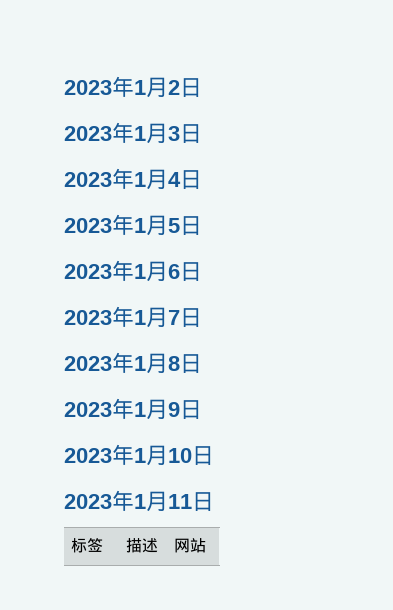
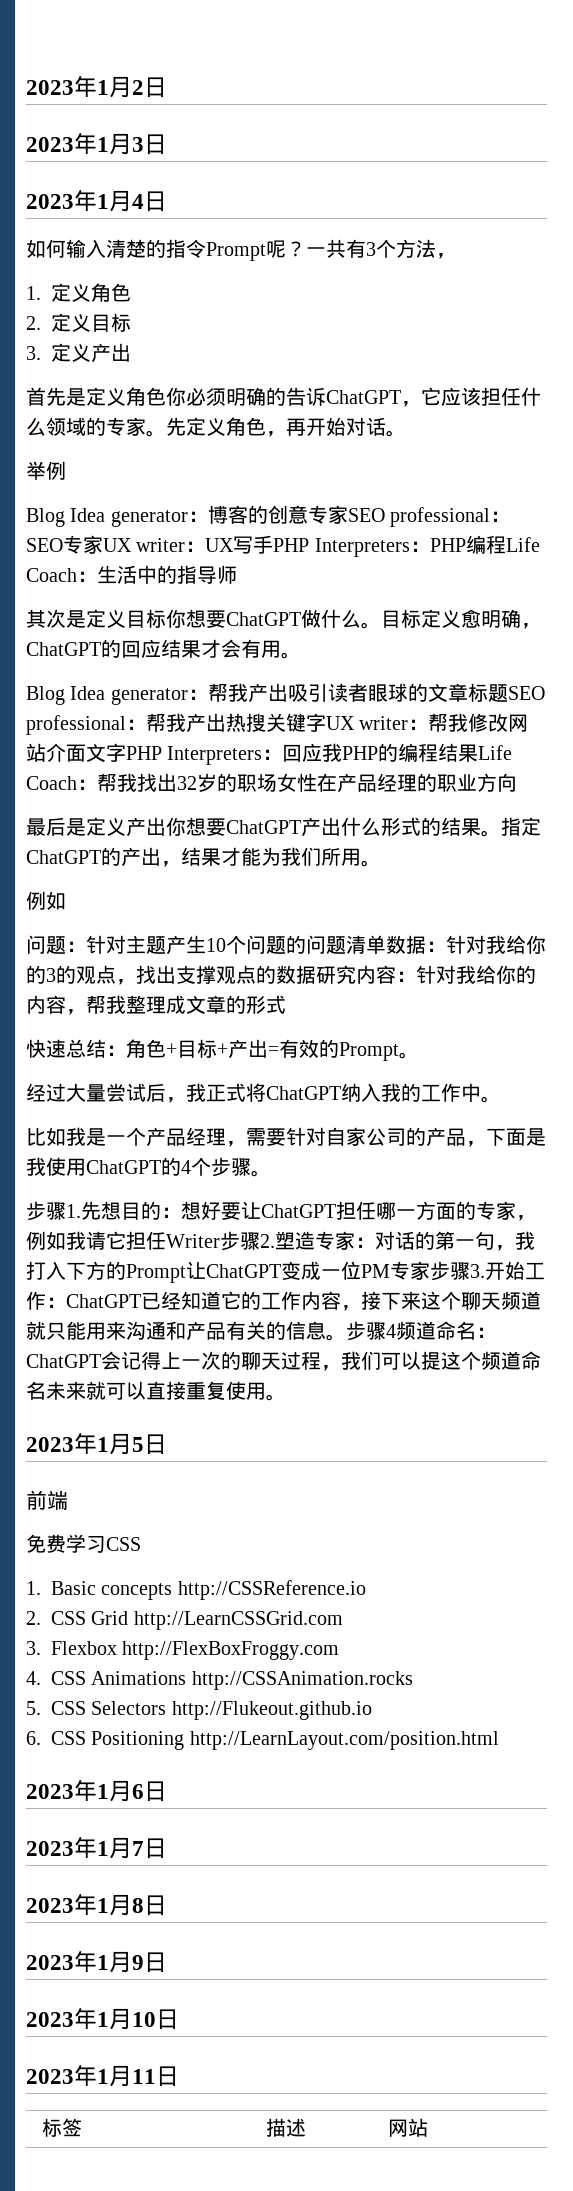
(202, 179) none -> [26,239,456,261] [26,283,131,302] [26,313,131,332] [26,343,131,362] [26,387,541,407] [26,417,406,437] [26,461,66,480] [26,505,511,527] [26,535,540,557] [26,565,237,584] [26,609,541,629] [26,639,301,659] [26,683,545,705] [26,713,529,735] [26,743,513,765] [26,773,517,792] [26,817,541,837] [26,847,381,867] [26,891,66,910] [26,935,546,954] [26,965,536,985] [26,995,286,1015] [26,1039,419,1061] [26,1083,501,1103] [26,1127,546,1147] [26,1157,271,1177] [26,1201,536,1221] [26,1231,535,1251] [26,1261,545,1283] [26,1291,541,1311] [26,1321,496,1341] [26,1351,541,1371] [26,1381,286,1401] // 如何输入清楚的指令Prompt呢？一共有3个方法， // 1.定义角色 // 2.定义目标 // 3.定义产出 // 首先是定义角色你必须明确的告诉ChatGPT，它应该担任什么领域的专家。先定义角色，再开始对话。 // 举例 // Blog Idea generator：博客的创意专家SEO professional：SEO专家UX writer：UX写手PHP Interpreters：PHP编程Life Coach：生活中的指导师 // 其次是定义目标你想要ChatGPT做什么。目标定义愈明确，ChatGPT的回应结果才会有用。 // Blog Idea generator：帮我产出吸引读者眼球的文章标题SEO professional：帮我产出热搜关键字UX writer：帮我修改网站介面文字PHP Interpreters：回应我PHP的编程结果Life Coach：帮我找出32岁的职场女性在产品经理的职业方向 // 最后是定义产出你想要ChatGPT产出什么形式的结果。指定ChatGPT的产出，结果才能为我们所用。 // 例如 // 问题：针对主题产生10个问题的问题清单数据：针对我给你的3的观点，找出支撑观点的数据研究内容：针对我给你的内容，帮我整理成文章的形式 // 快速总结：角色+目标+产出=有效的Prompt。 // 经过大量尝试后，我正式将ChatGPT纳入我的工作中。 // 比如我是一个产品经理，需要针对自家公司的产品，下面是我使用ChatGPT的4个步骤。 // 步骤1.先想目的：想好要让ChatGPT担任哪一方面的专家，例如我请它担任Writer步骤2.塑造专家：对话的第一句，我打入下方的Prompt让ChatGPT变成一位PM专家步骤3.开始工作：ChatGPT已经知道它的工作内容，接下来这个聊天频道就只能用来沟通和产品有关的信息。步骤4频道命名：ChatGPT会记得上一次的聊天过程，我们可以提这个频道命名未来就可以直接重复使用。
(202, 225) none -> [26,1490,68,1510] [26,1534,141,1553] [26,1580,366,1600] [26,1611,343,1630] [26,1641,340,1660] [26,1671,413,1690] [26,1701,372,1720] [26,1731,499,1750] // 前端 // 免费学习CSS // 1. Basic concepts http://CSSReference.io // 2. CSS Grid http://LearnCSSGrid.com // 3. Flexbox http://FlexBoxFroggy.com // 4. CSS Animations http://CSSAnimation.rocks // 5. CSS Selectors http://Flukeout.github.io // 6. CSS Positioning http://LearnLayout.com/position.html

